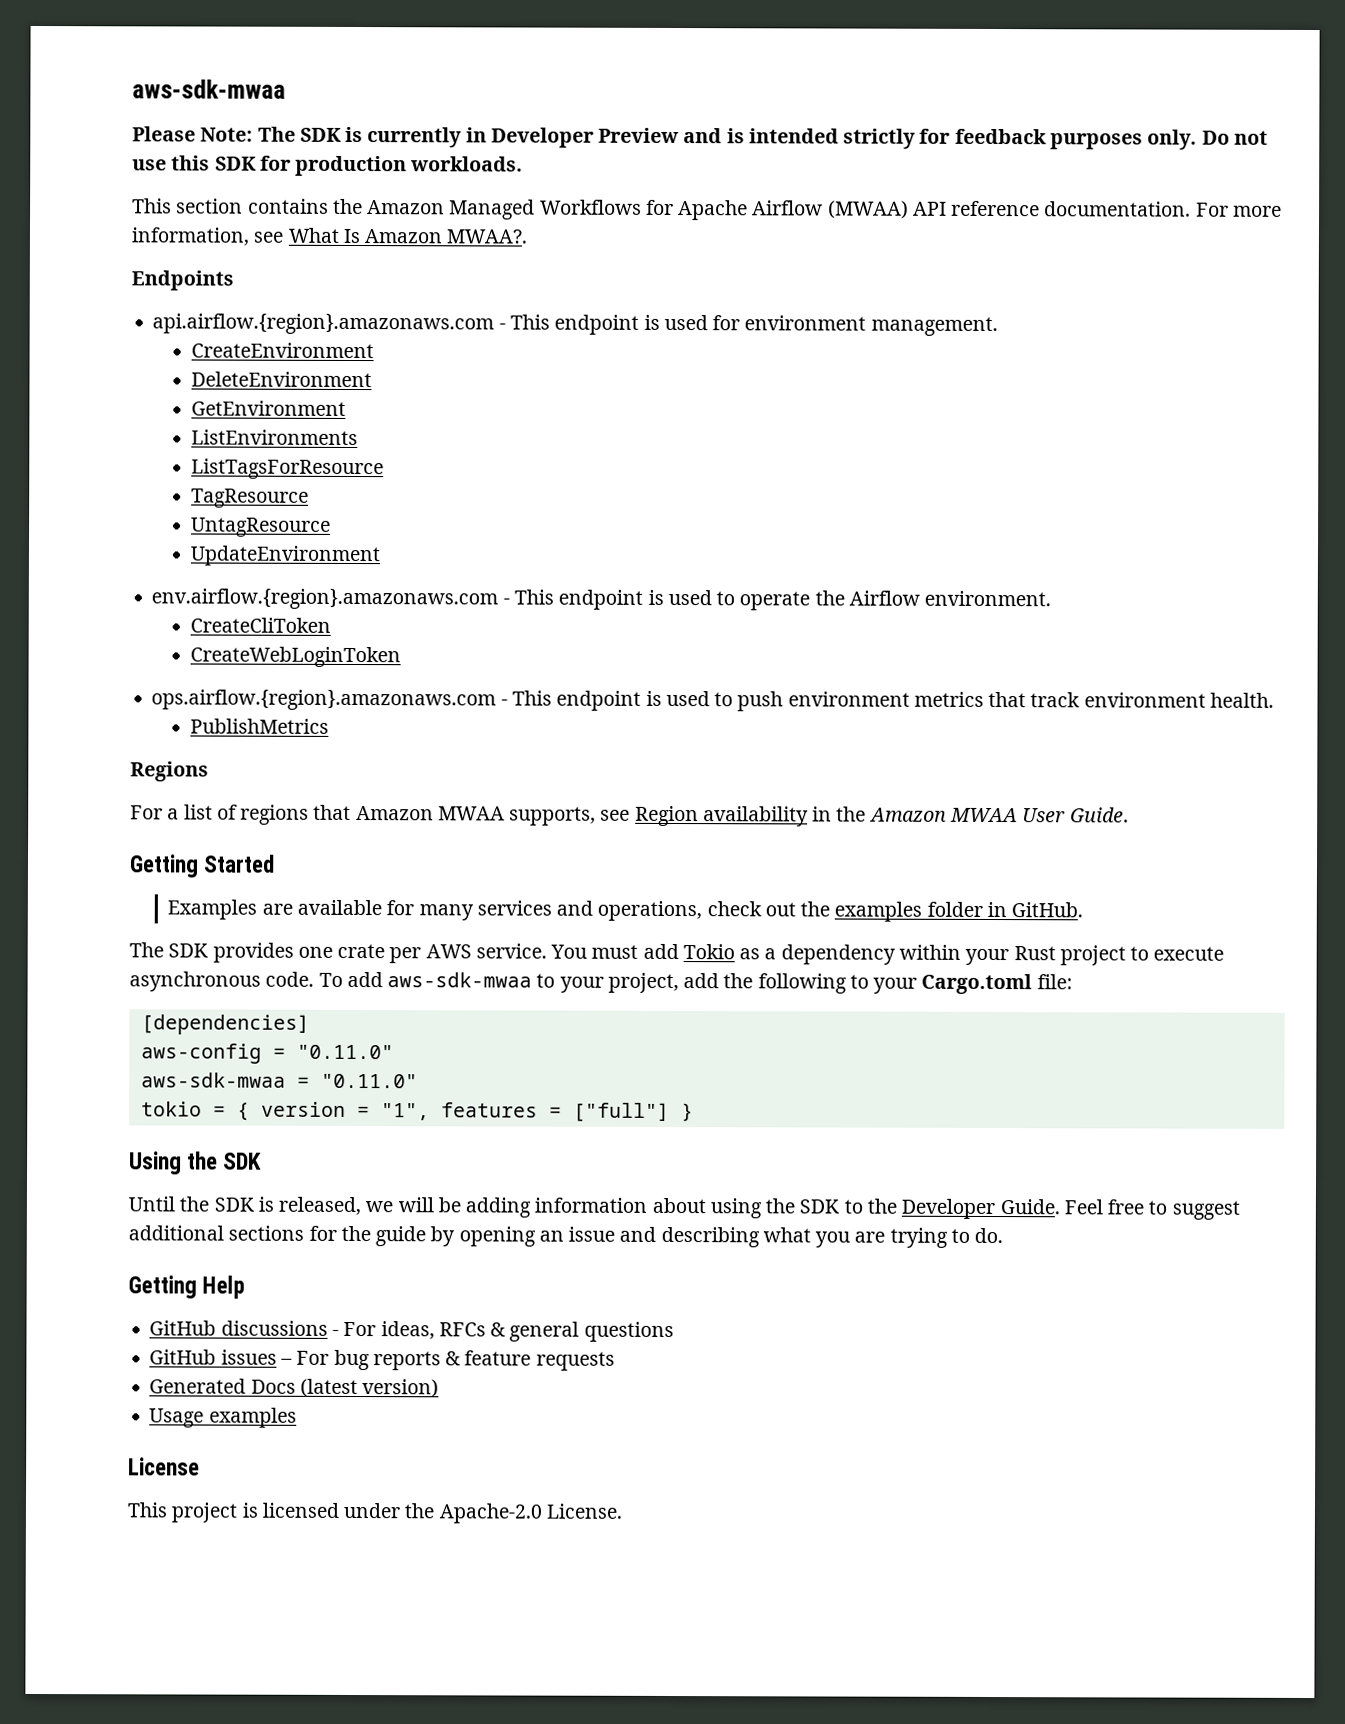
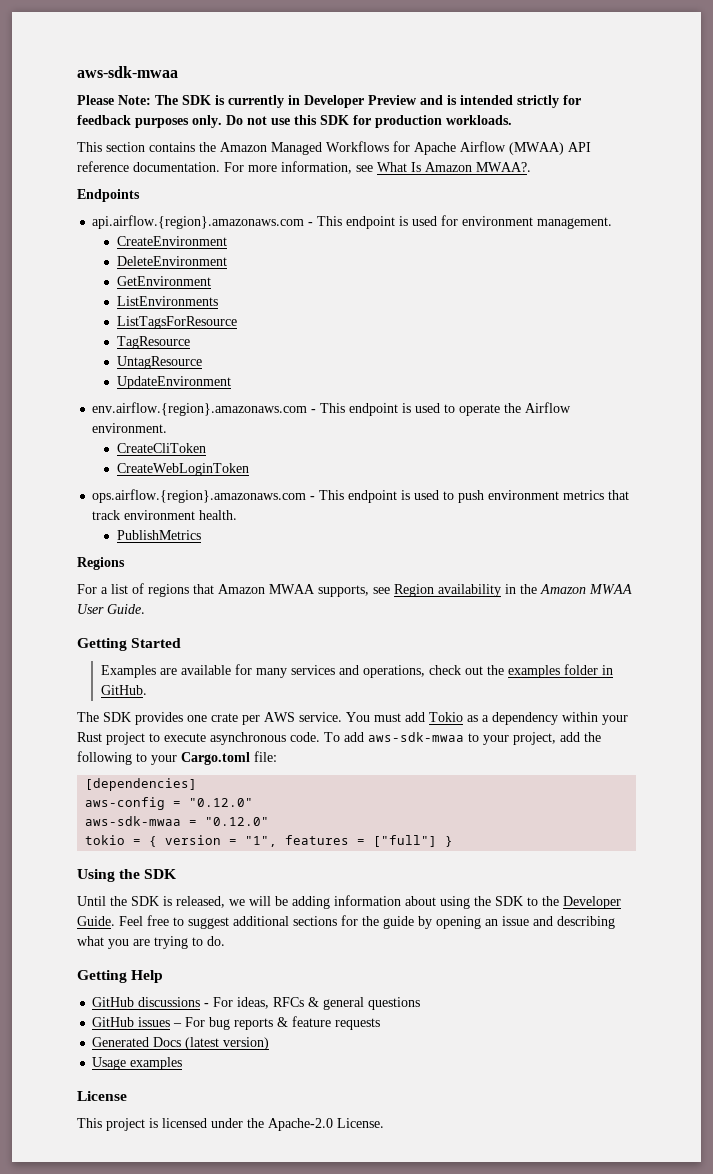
[296,1044,394,1060] "0.11.0" -> [189,798,254,807] "0.12.0"
[320,1073,418,1089] "0.11.0" -> [205,817,270,826] "0.12.0"

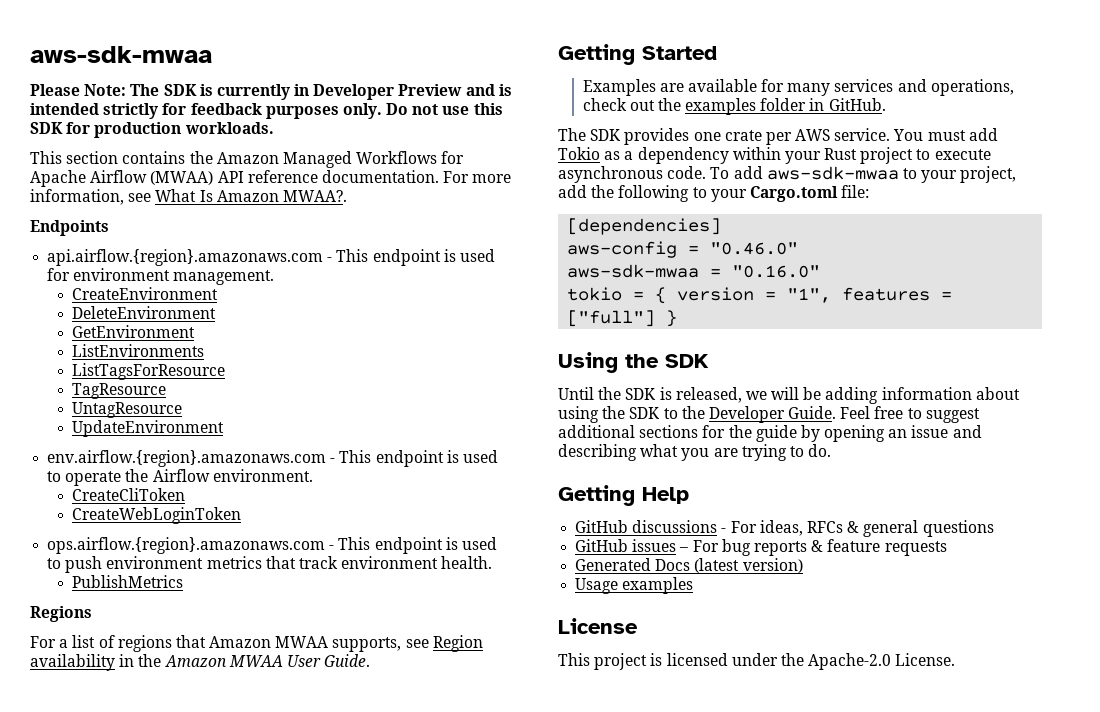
[189,798,254,807] "0.12.0" -> [710,242,799,255] "0.46.0"
[205,817,270,826] "0.12.0" -> [732,265,821,278] "0.16.0"

